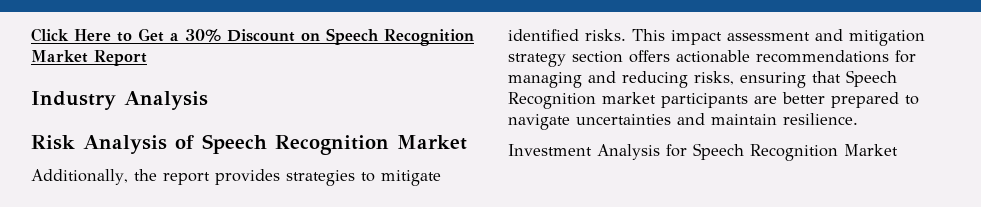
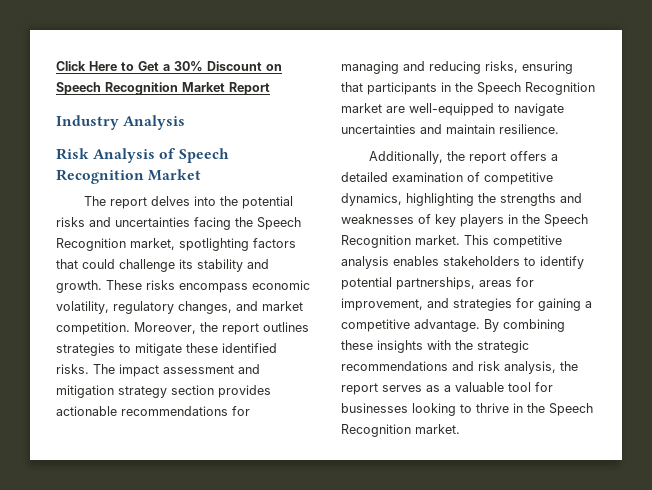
[31,169,280,185] Additionally, the report provides -> [83,196,293,209] [56,217,301,230] [56,238,296,251] [56,259,269,272] [56,280,310,293] [56,301,303,314] [56,322,309,335] The report delves into the potential risks and uncertainties facing the Speech Recognition market, spotlighting factors that could challenge its stability and growth. These risks encompass economic volatility, regulatory changes, and market competition. Moreover, the report outlines
(441, 178) none -> [186,343,218,353] these
[632,29,665,41] This -> [93,364,115,374] The
[629,50,670,63] offers -> [218,385,271,398] provides
[846,70,897,87] [508,92,899,109] Speech Recognition market participants are better prepared -> [367,82,595,95] [341,103,494,116] participants in the Speech Recognition market are well-equipped
[508,143,898,161] Investment Analysis for Speech Recognition Market -> [368,151,558,164] [341,172,553,185] [341,193,582,206] [341,214,588,227] [341,235,562,248] [341,256,584,269] [341,277,534,290] [341,298,592,311] [341,319,565,332] [341,340,529,353] [341,361,578,374] [341,382,553,395] [341,403,593,416] [341,424,460,437] Additionally, the report offers a detailed examination of competitive dynamics, highlighting the strengths and weaknesses of key players in the Speech Recognition market. This competitive analysis enables stakeholders to identify potential partnerships, areas for improvement, and strategies for gaining a competitive advantage. By combining these insights with the strategic recommendations and risk analysis, the report serves as a valuable tool for businesses looking to thrive in the Speech Recognition market.

